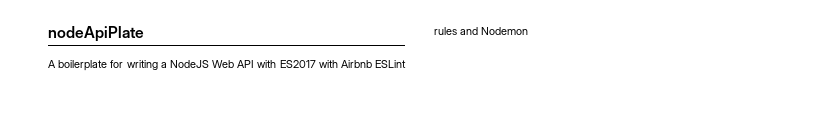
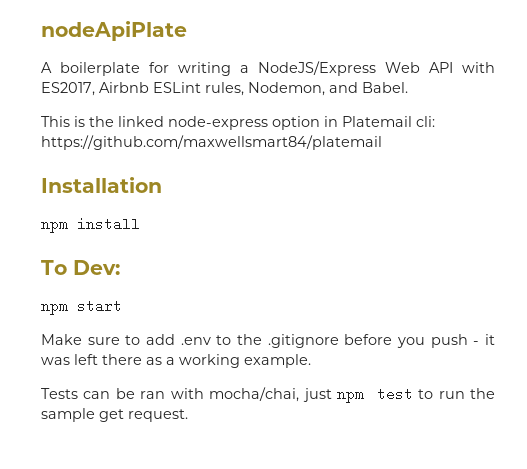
[169,60,209,68] NodeJS -> [258,61,376,76] NodeJS/Express
[279,60,407,68] [434,27,528,35] ES2017 with Airbnb ESLint rules and Nodemon -> [41,82,408,96] [41,116,435,130] [41,135,382,150] [41,177,162,193] [41,217,140,233] [41,260,120,275] [41,299,122,315] [41,334,496,348] [41,354,311,368] [41,387,496,403] [41,408,188,422] ES2017, Airbnb ESLint rules, Nodemon, and Babel. // This is the linked node-express option in Platemail cli: https://github.com/maxwellsmart84/platemail // Installation // npm install // To Dev: // npm start // Make sure to add .env to the .gitignore before you push - it was left there as a working example. // Tests can be ran with mocha/chai, just npm test to run the sample get request.

